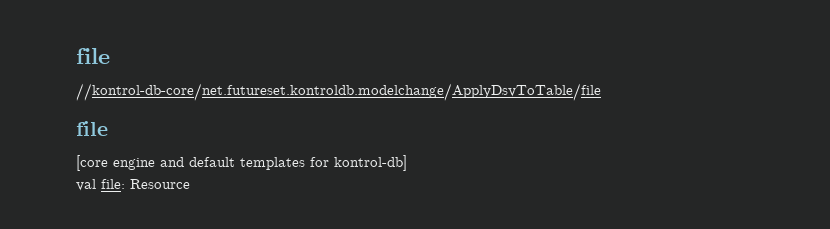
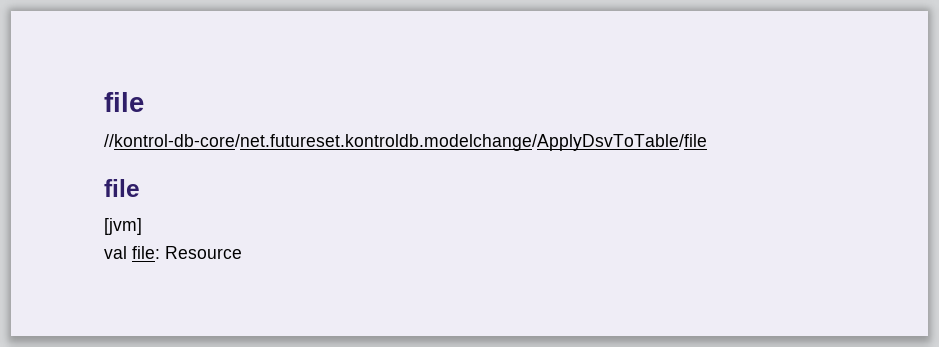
[76,155,407,171] [core engine and default templates for kontrol-db] -> [104,218,142,235] [jvm]

